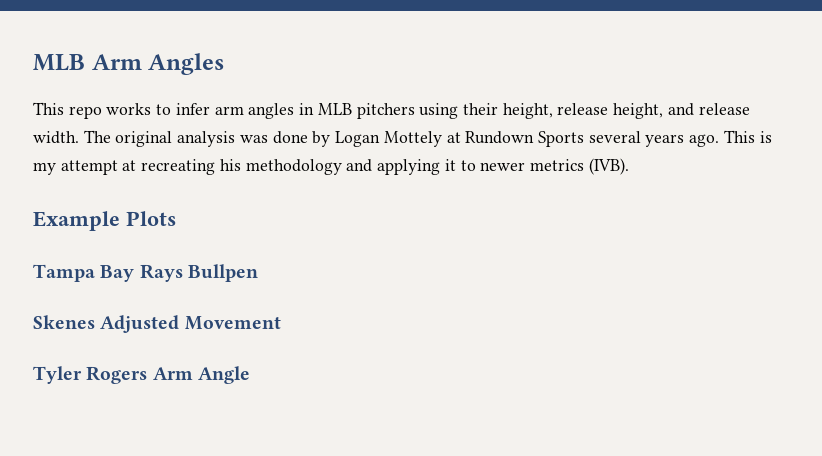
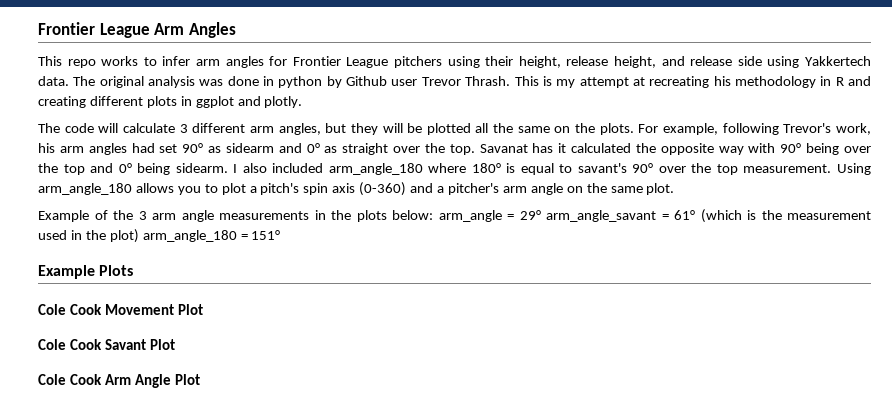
[33,54,85,71] MLB -> [38,22,150,38] Frontier League
[299,103,352,115] in MLB -> [269,56,389,68] for Frontier League
[33,131,79,144] width. -> [737,56,872,68] [38,76,69,86] side using Yakkertech data.
[312,131,720,147] by Logan Mottely at Rundown Sports several years ago. -> [263,76,511,88] in python by Github user Trevor Thrash.
[346,158,629,175] [33,211,176,231] [33,264,258,282] [33,315,281,333] [33,366,148,384] and applying it to newer metrics (IVB). // Example Plots // Tampa Bay Rays Bullpen // Skenes Adjusted Movement // Tyler Rogers -> [820,76,871,86] [38,96,303,108] [38,123,872,135] [38,143,872,155] [38,163,871,175] [38,182,675,196] [38,209,871,223] [38,229,281,243] [38,265,134,279] [38,304,204,315] [38,339,176,350] [38,374,103,385] in R and creating different plots in ggplot and plotly. // The code will calculate 3 different arm angles, but they will be plotted all the same on the plots. For example, following Trevor's work, his arm angles had set 90° as sidearm and 0° as straight over the top. Savanat has it calculated the opposite way with 90° being over the top and 0° being sidearm. I also included arm_angle_180 where 180° is equal to savant's 90° over the top measurement. Using arm_angle_180 allows you to plot a pitch's spin axis (0-360) and a pitcher's arm angle on the same plot. // Example of the 3 arm angle measurements in the plots below: arm_angle = 29° arm_angle_savant = 61° (which is the measurement used in the plot) arm_angle_180 = 151° // Example Plots // Cole Cook Movement Plot // Cole Cook Savant Plot // Cole Cook
(250, 375) none -> [175,374,201,385] Plot

